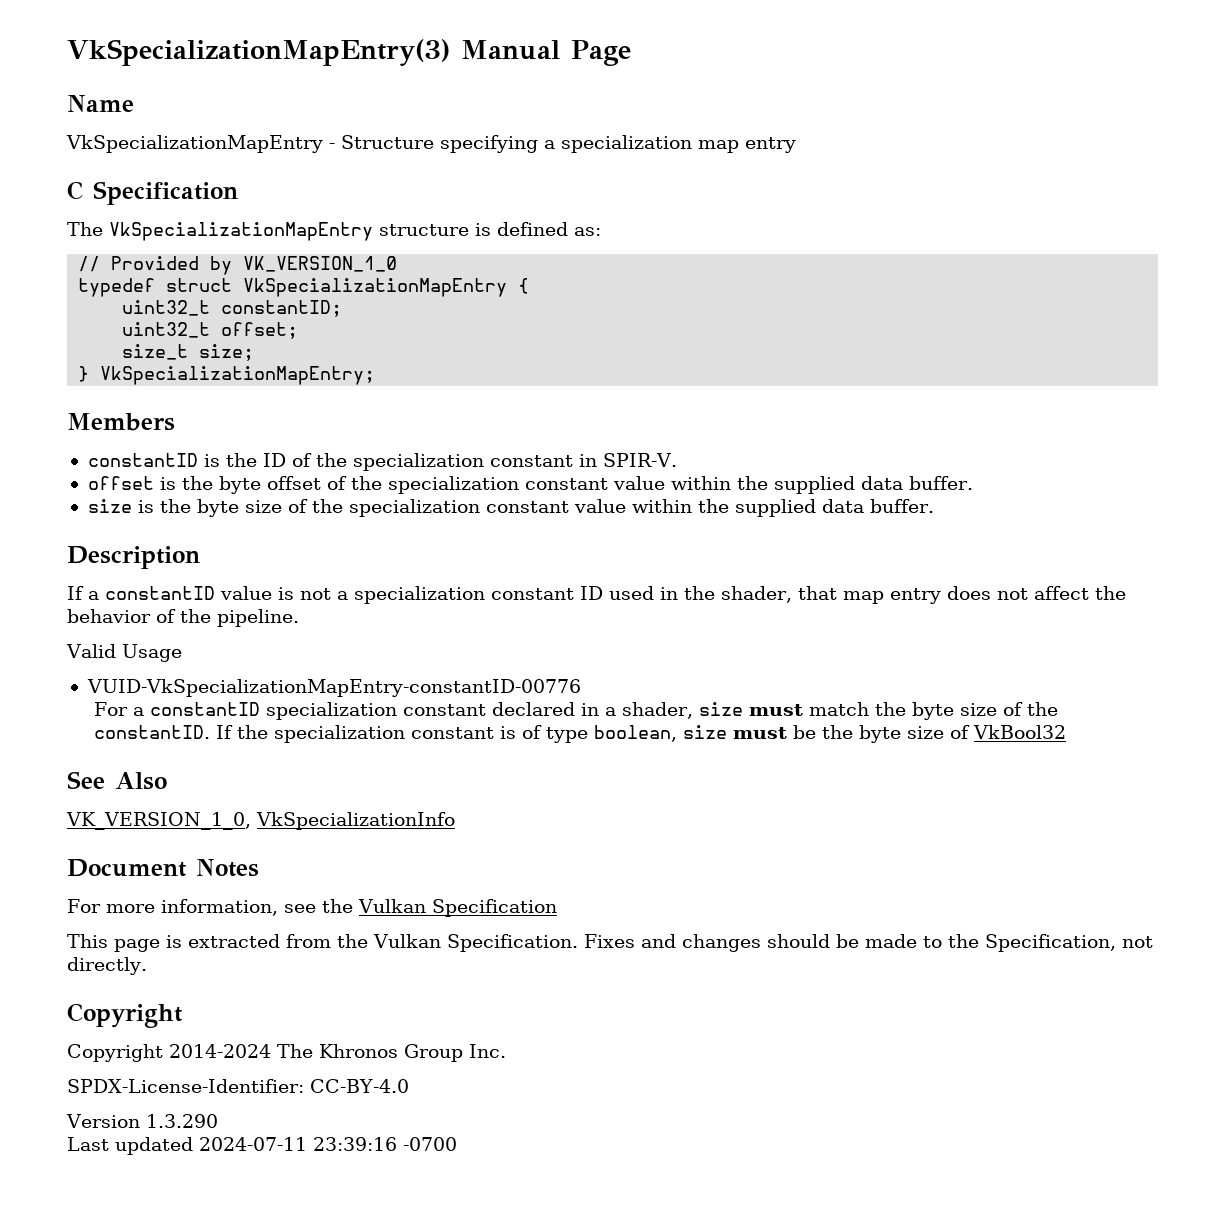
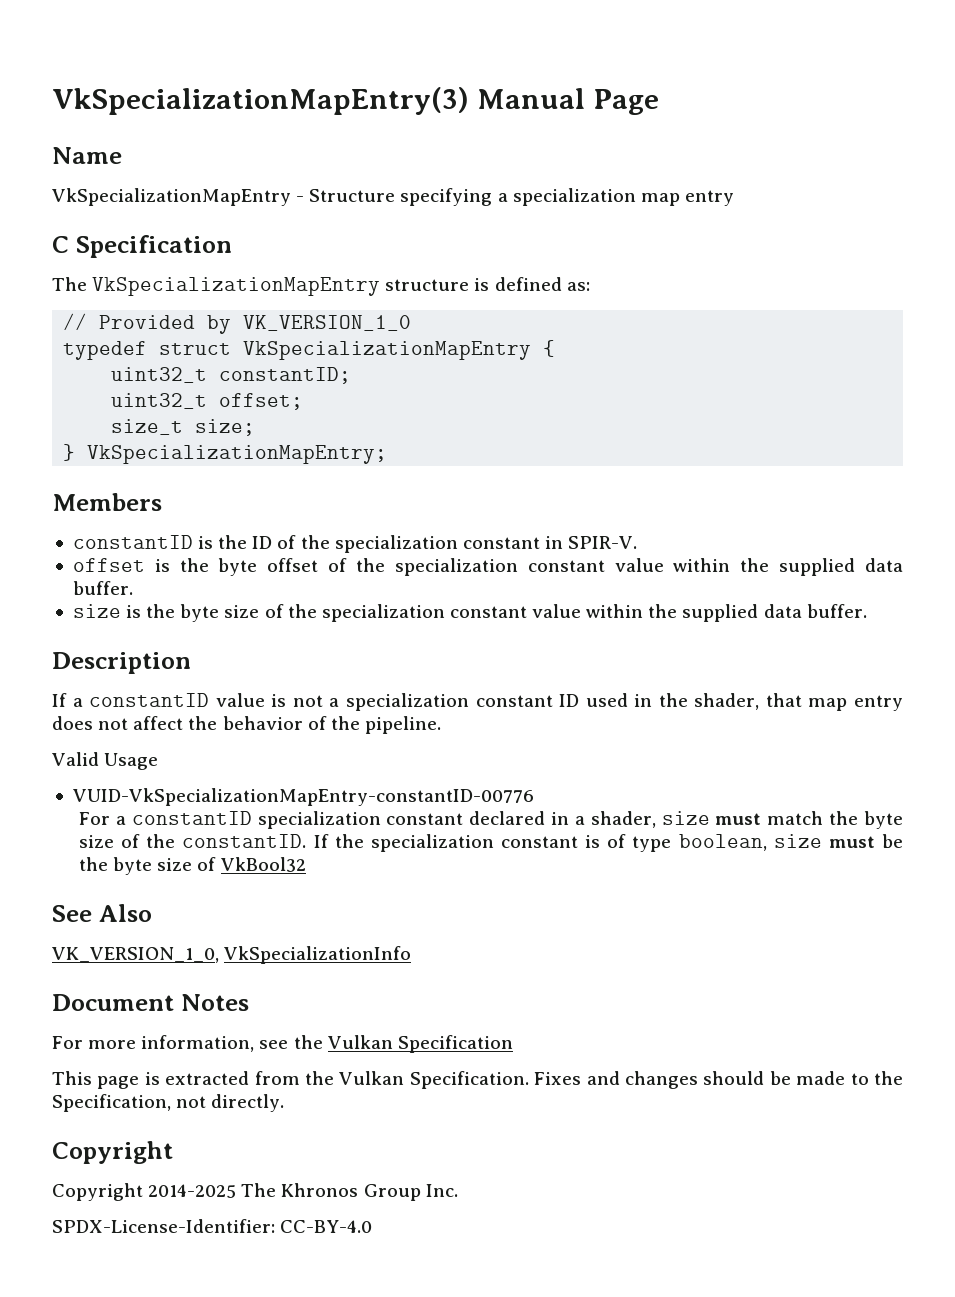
[169,1044,271,1058] 2014-2024 -> [148,1184,237,1198] 2014-2025
[66,1114,218,1128] [67,1137,457,1155] // Version 1.3.290 // Last updated 2024-07-11 23:39:16 -0700 -> (373, 1226) none

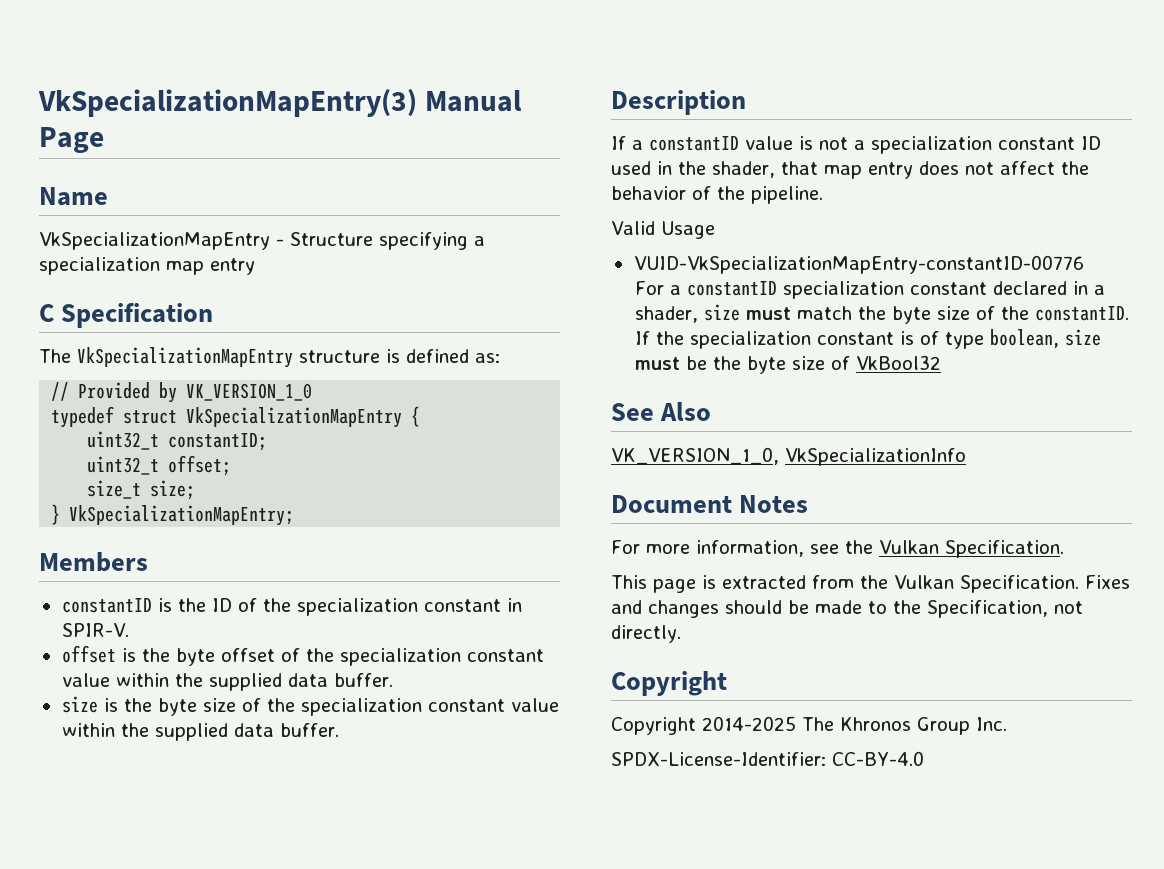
[397,1035,513,1053] Specification -> [945,540,1064,558] Specification.

